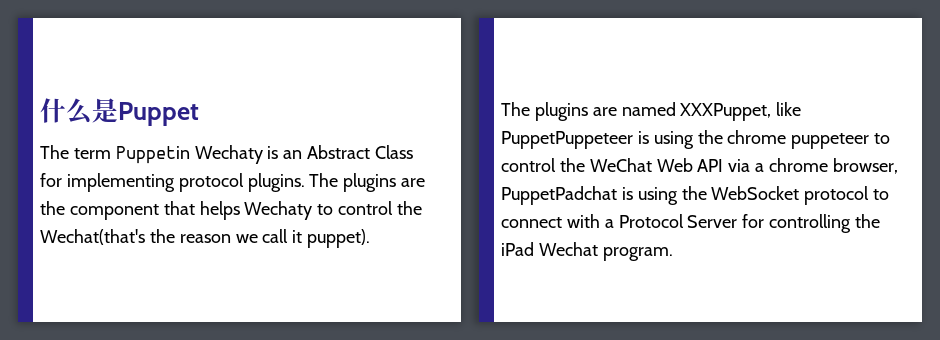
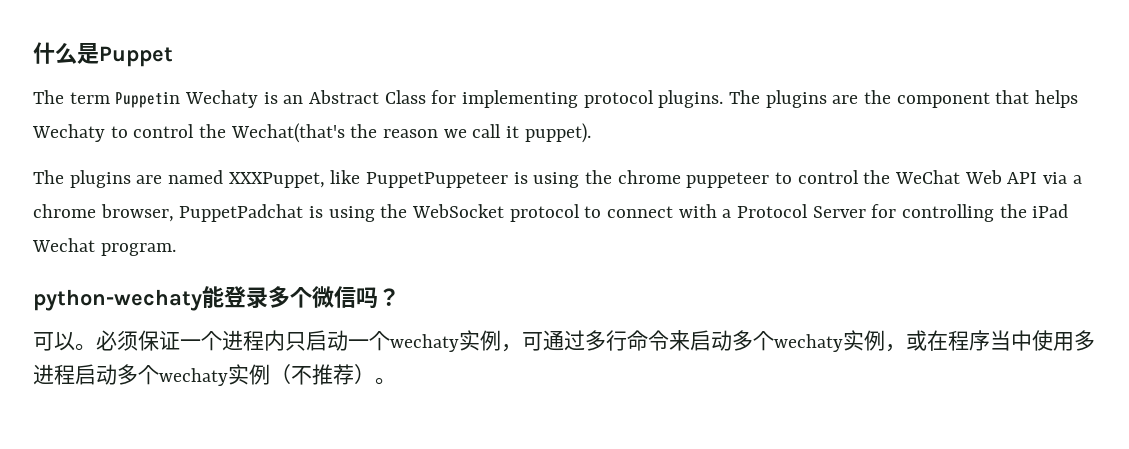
(673, 254) none -> [33,286,400,311] [33,330,1095,352] [33,364,396,386] // python-wechaty能登录多个微信吗？ // 可以。必须保证一个进程内只启动一个wechaty实例，可通过多行命令来启动多个wechaty实例，或在程序当中使用多进程启动多个wechaty实例（不推荐）。

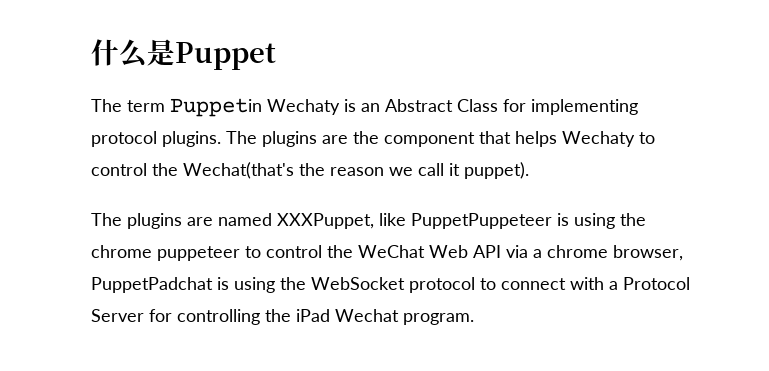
[33,286,400,311] [33,330,1095,352] [33,364,396,386] // python-wechaty能登录多个微信吗？ // 可以。必须保证一个进程内只启动一个wechaty实例，可通过多行命令来启动多个wechaty实例，或在程序当中使用多进程启动多个wechaty实例（不推荐）。 -> (474, 319) none

